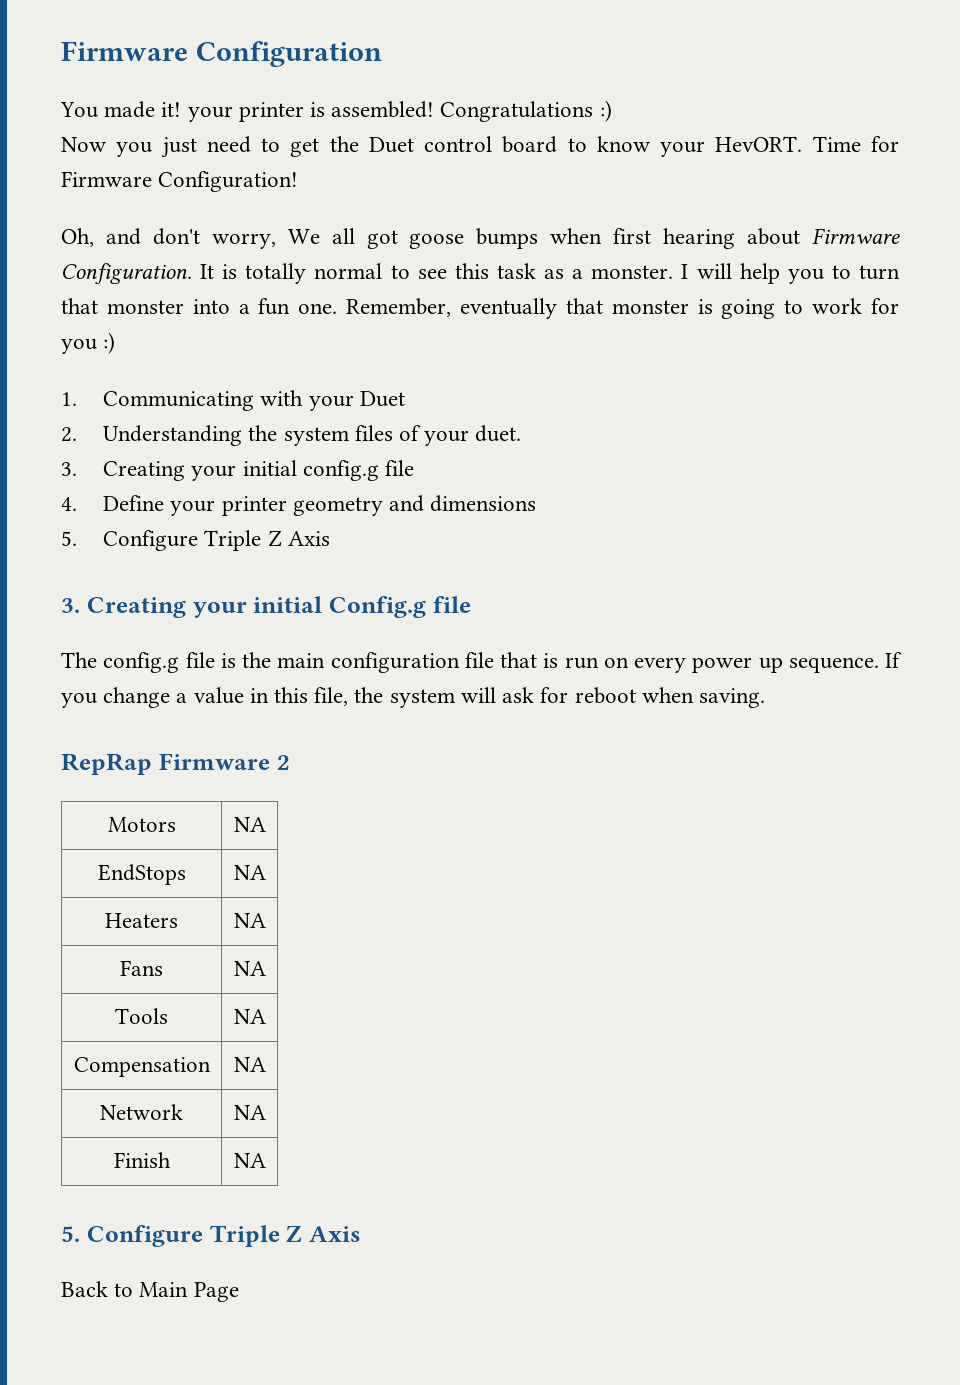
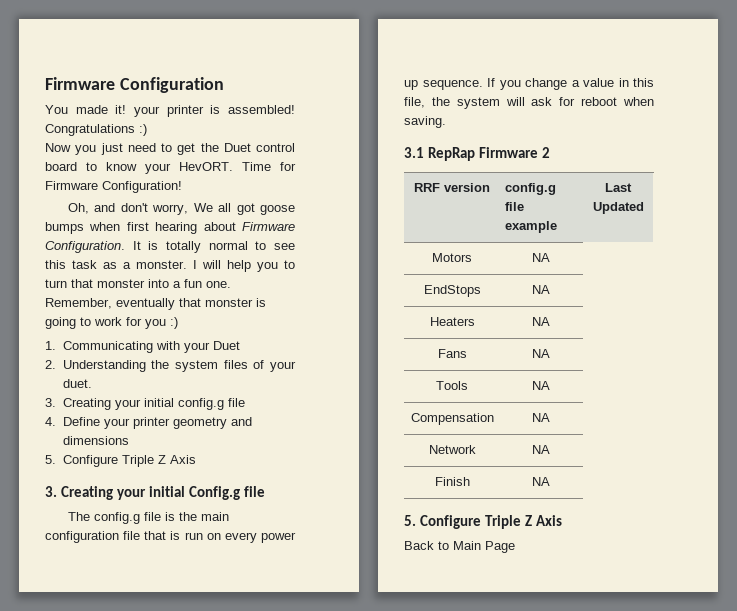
(765, 698) none -> [404,147,424,158] 3.1
(290, 762) none -> [414,183,490,192] [504,183,556,195] [504,202,524,211] [504,221,557,233] [605,183,632,192] [592,202,644,214] // RRF version | config.g file example | Last Updated

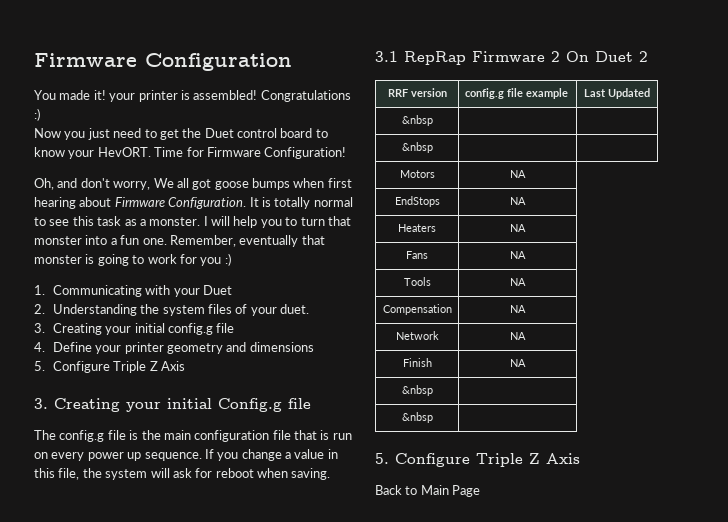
(551, 152) none -> [566,51,648,62] On Duet 2
(644, 208) none -> [401,115,433,126] [401,142,433,153] // &nbsp | | // &nbsp | |
(550, 481) none -> [401,385,433,396] [401,412,433,423] // &nbsp | // &nbsp |

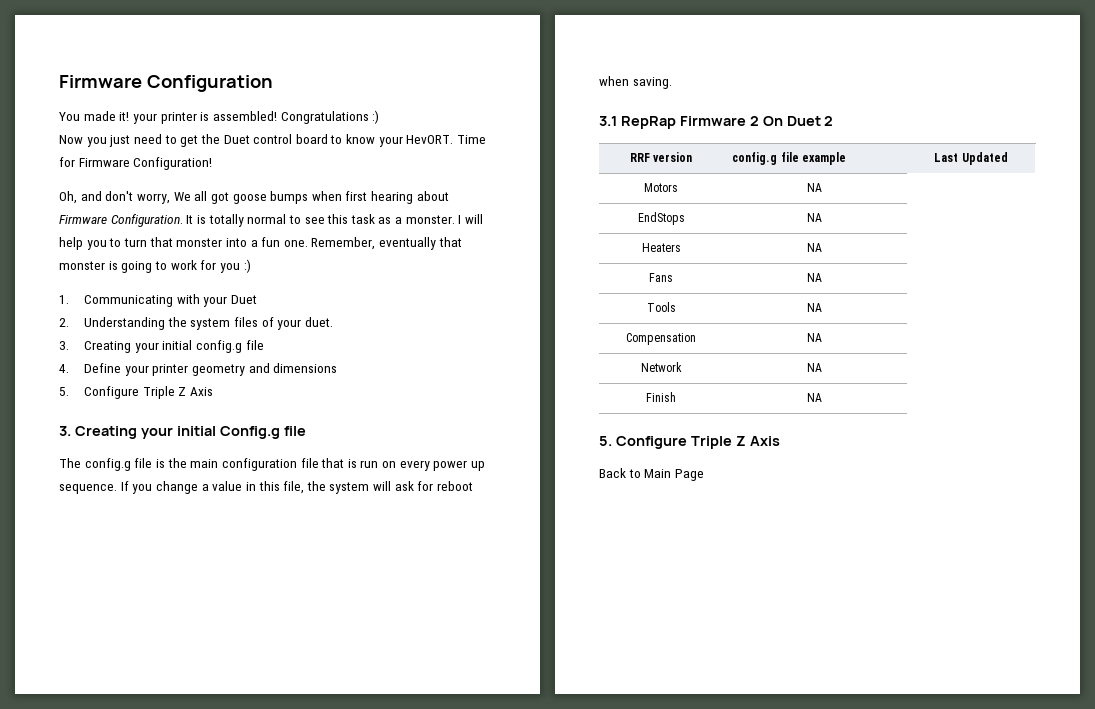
[401,115,433,126] [401,142,433,153] // &nbsp | | // &nbsp | | -> (1008, 158) none
[401,385,433,396] [401,412,433,423] // &nbsp | // &nbsp | -> (822, 397) none

